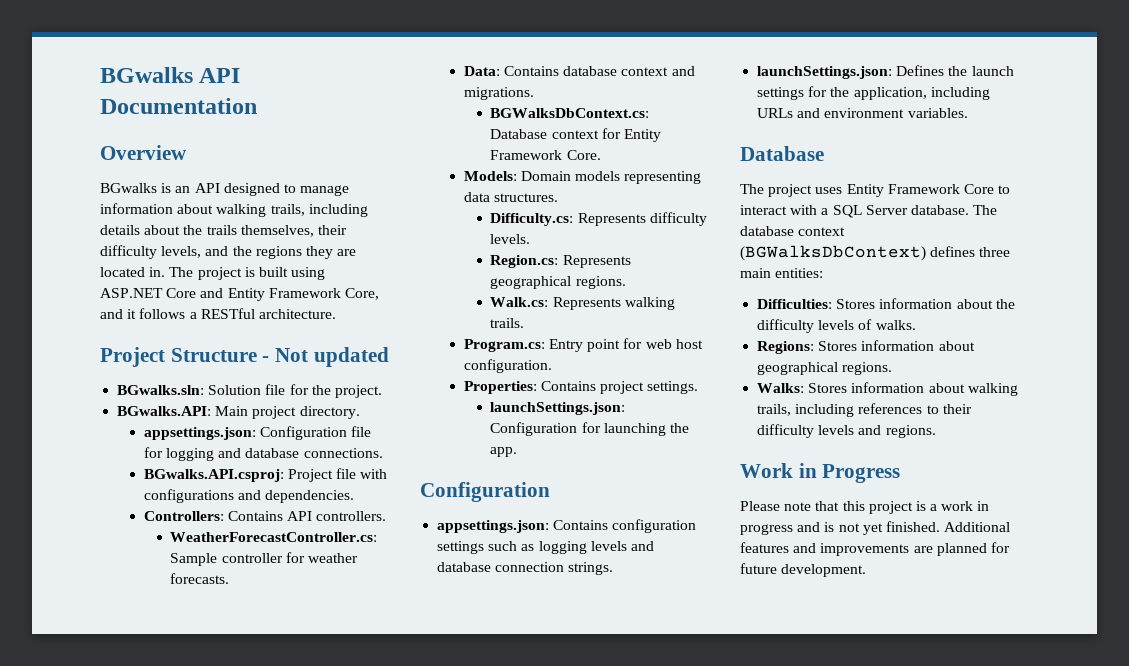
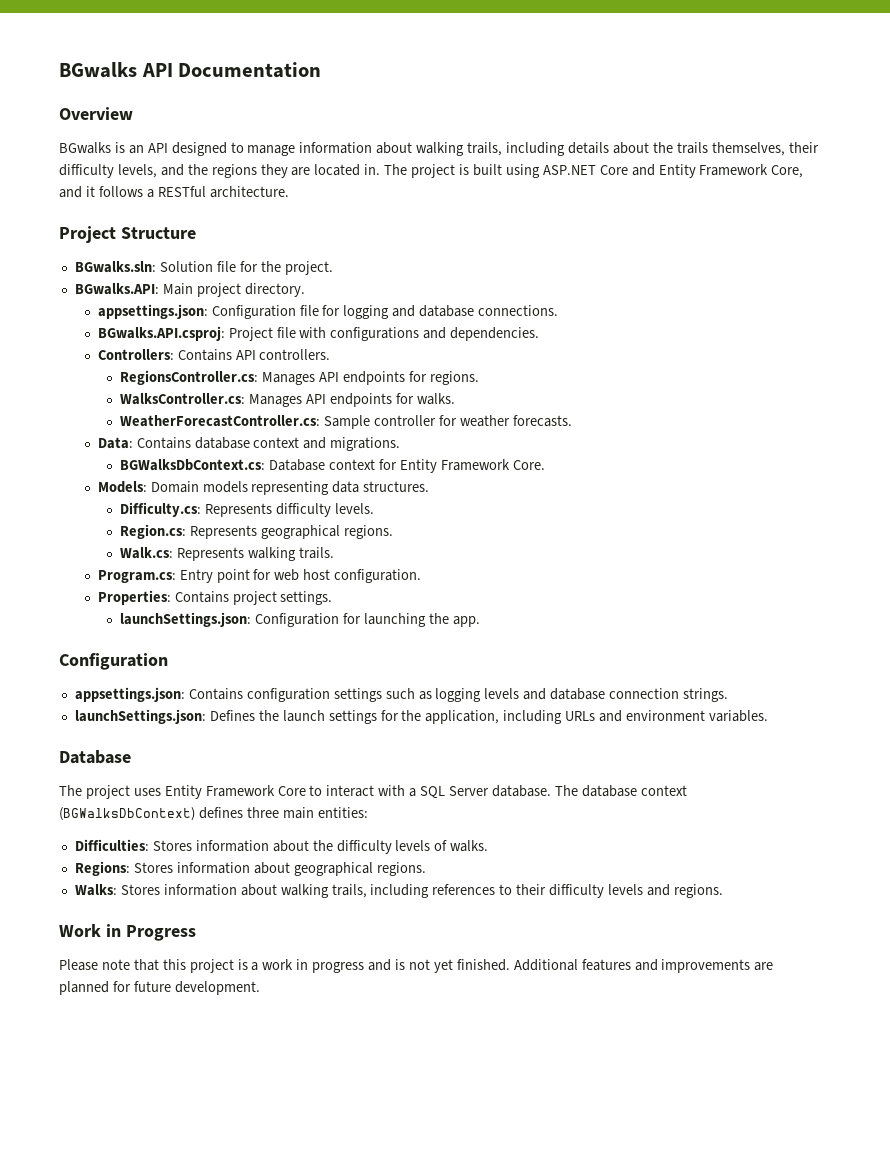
[262,347,389,367] - Not updated -> (196, 233) none
(387, 516) none -> [120,370,480,385] [120,393,456,407] // RegionsController.cs: Manages API endpoints for regions. // WalksController.cs: Manages API endpoints for walks.

